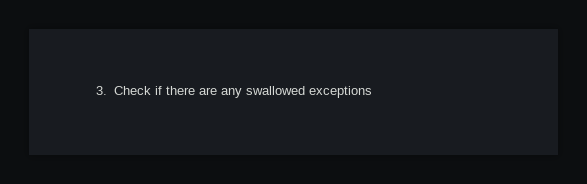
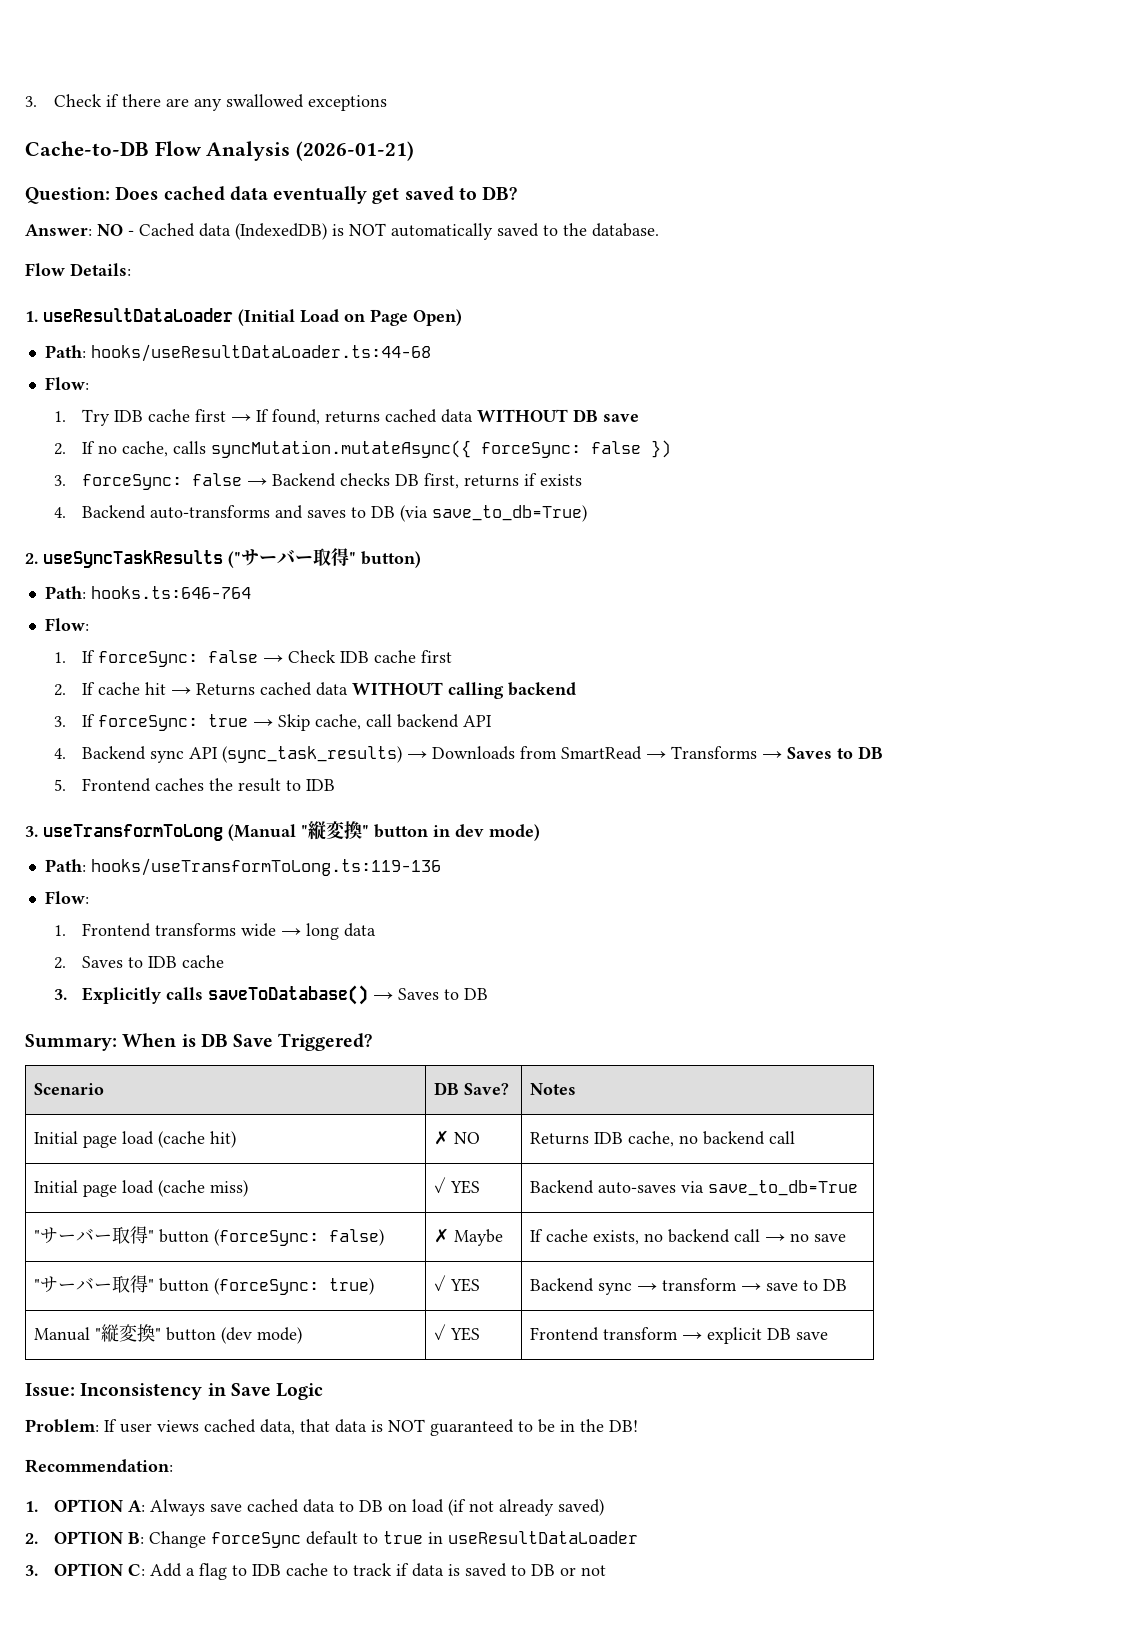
(372, 92) none -> [25,141,415,161] [25,186,518,204] [25,223,659,240] [25,263,131,276] [25,308,462,326] [44,344,431,362] [44,377,89,390] [53,409,640,426] [53,440,672,458] [53,473,583,490] [53,505,588,522] [25,548,421,568] [44,586,251,599] [44,618,89,631] [53,650,453,667] [53,682,577,699] [53,714,493,731] [53,746,884,763] [53,778,336,792] [25,821,540,841] [44,858,441,876] [44,891,89,904] [53,923,377,940] [53,955,225,969] [53,985,489,1005] [25,1033,373,1051] [34,1083,105,1095] [434,1082,510,1095] [530,1083,577,1095] [34,1131,237,1148] [434,1130,481,1145] [530,1131,796,1147] [34,1180,249,1197] [434,1177,481,1194] [530,1180,859,1196] [34,1226,385,1246] [434,1228,504,1246] [530,1229,847,1245] [34,1275,375,1295] [434,1275,481,1292] [530,1278,848,1295] [34,1324,303,1344] [434,1324,481,1341] [530,1327,829,1344] [25,1383,324,1400] [25,1419,638,1436] [25,1459,173,1473] [25,1499,604,1516] [25,1531,638,1548] [25,1563,606,1580] // Cache-to-DB Flow Analysis (2026-01-21) // Question: Does cached data eventually get saved to DB? // Answer: NO - Cached data (IndexedDB) is NOT automatically saved to the database. // Flow Details: // 1. useResultDataLoader (Initial Load on Page Open) // Path: hooks/useResultDataLoader.ts:44-68 // Flow: // 1. Try IDB cache first → If found, returns cached data WITHOUT DB save // 2. If no cache, calls syncMutation.mutateAsync({ forceSync: false }) // 3. forceSync: false → Backend checks DB first, returns if exists // 4. Backend auto-transforms and saves to DB (via save_to_db=True) // 2. useSyncTaskResults ("サーバー取得" button) // Path: hooks.ts:646-764 // Flow: // 1. If forceSync: false → Check IDB cache first // 2. If cache hit → Returns cached data WITHOUT calling backend // 3. If forceSync: true → Skip cache, call backend API // 4. Backend sync API (sync_task_results) → Downloads from SmartRead → Transforms → Saves to DB // 5. Frontend caches the result to IDB // 3. useTransformToLong (Manual "縦変換" button in dev mode) // Path: hooks/useTransformToLong.ts:119-136 // Flow: // 1. Frontend transforms wide → long data // 2. Saves to IDB cache // 3. Explicitly calls saveToDatabase() → Saves to DB // Summary: When is DB Save Triggered? // Scenario | DB Save? | Notes // Initial page load (cache hit) | ✗ NO | Returns IDB cache, no backend call // Initial page load (cache miss) | ✓ YES | Backend auto-saves via save_to_db=True // "サーバー取得" button (forceSync: false) | ✗ Maybe | If cache exists, no backend call → no save // "サーバー取得" button (forceSync: true) | ✓ YES | Backend sync → transform → save to DB // Manual "縦変換" button (dev mode) | ✓ YES | Frontend transform → explicit DB save // Issue: Inconsistency in Save Logic // Problem: If user views cached data, that data is NOT guaranteed to be in the DB! // Recommendation: // 1. OPTION A: Always save cached data to DB on load (if not already saved) // 2. OPTION B: Change forceSync default to true in useResultDataLoader // 3. OPTION C: Add a flag to IDB cache to track if data is saved to DB or not

